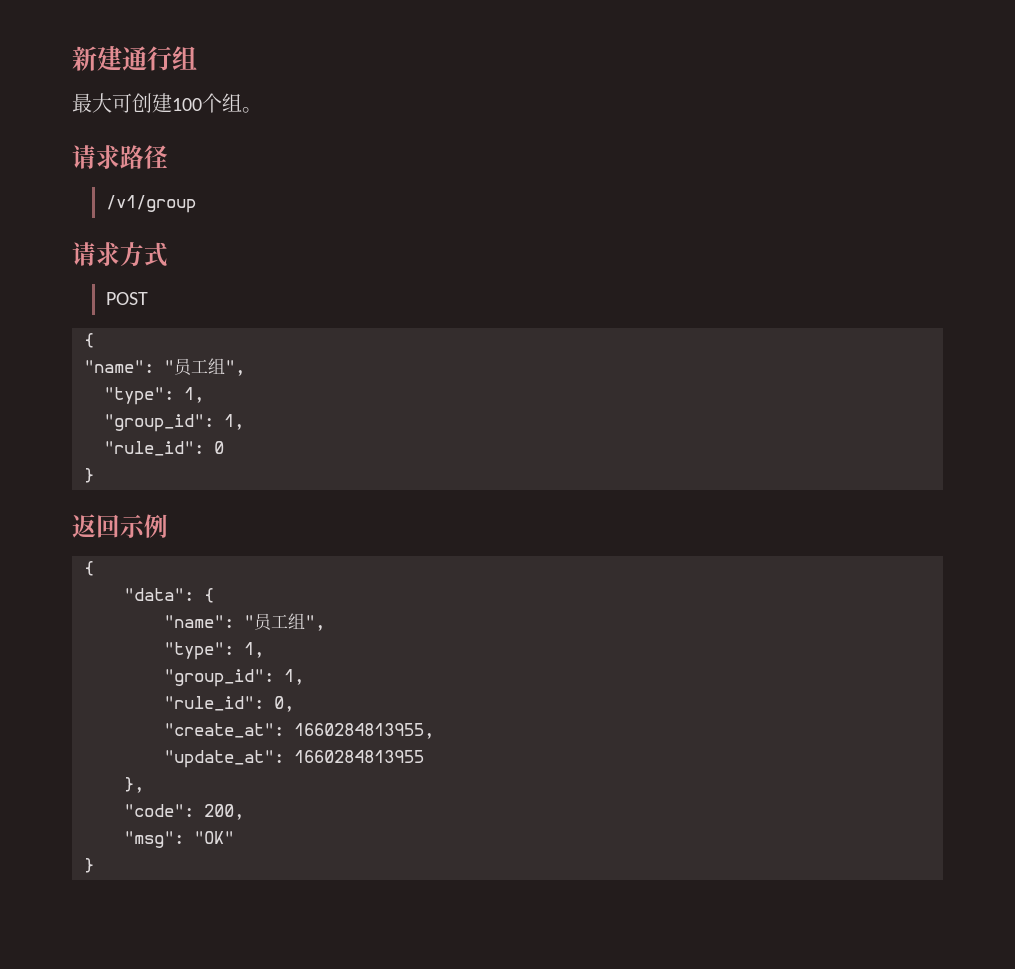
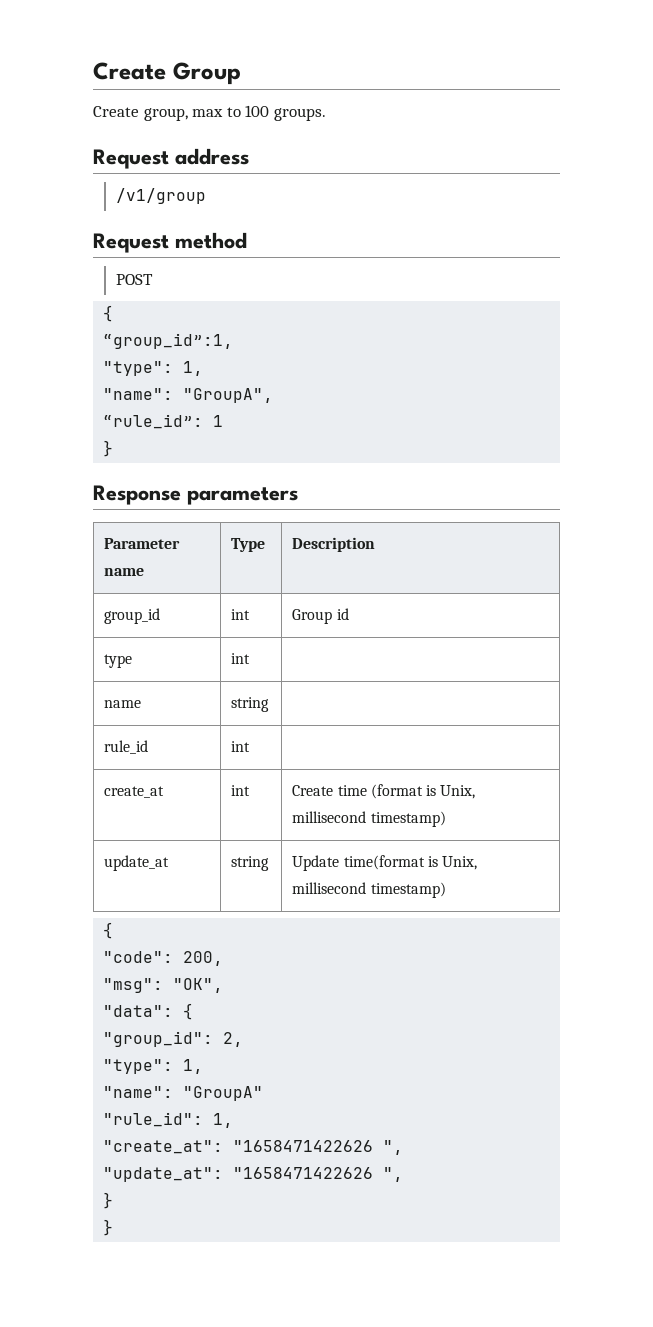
[72,46,197,71] [72,93,262,113] [72,145,168,169] 新建通行组 // 最大可创建100个组。 // 请求路径 -> [93,62,241,85] [93,105,326,121] [93,148,249,169] Create Group // Create group, max to 100 groups. // Request address
[72,242,168,267] 请求方式 -> [93,232,247,253] Request method
[84,358,245,376] [104,387,204,405] [104,414,244,432] [104,441,224,456] [84,468,94,483] [72,514,168,538] [84,561,94,576] [124,588,214,603] [164,613,325,631] [164,642,264,660] [164,669,304,687] [164,696,294,712] [164,723,434,739] [164,750,424,768] [124,777,144,793] [124,804,244,820] [124,831,234,848] [84,858,94,873] "name": "员工组", // "type": 1, // "group_id": 1, // "rule_id": 0 // } // 返回示例 // { // "data": { // "name": "员工组", // "type": 1, // "group_id": 1, // "rule_id": 0, // "create_at": 1660284813955, // "update_at": 1660284813955 // }, // "code": 200, // "msg": "OK" // } -> [103,333,234,349] [103,361,204,376] [103,388,274,403] [103,414,224,429] [103,440,114,457] [93,485,298,505] [104,538,181,549] [104,568,145,576] [231,538,266,552] [292,537,376,552] [104,608,161,624] [231,609,251,620] [292,608,349,624] [104,654,133,668] [231,653,251,664] [104,700,142,708] [231,697,270,712] [104,740,149,754] [231,741,251,752] [104,786,165,798] [231,785,251,796] [292,784,476,799] [292,811,446,827] [104,855,170,871] [231,856,270,871] [292,855,477,871] [292,882,446,898] [103,922,114,939] [103,951,224,966] [103,978,224,993] [103,1003,194,1020] [103,1031,244,1047] [103,1059,204,1074] [103,1086,264,1101] [103,1112,234,1128] [103,1140,404,1155] [103,1167,404,1182] [103,1192,114,1209] [103,1219,114,1236] “group_id”:1, // "type": 1, // "name": "GroupA", // “rule_id”: 1 // } // Response parameters // Parameter name | Type | Description // group_id | int | Group id // type | int | // name | string | // rule_id | int | // create_at | int | Create time (format is Unix, millisecond timestamp) // update_at | string | Update time(format is Unix, millisecond timestamp) // { // "code": 200, // "msg": "OK", // "data": { // "group_id": 2, // "type": 1, // "name": "GroupA" // "rule_id": 1, // "create_at": "1658471422626 ", // "update_at": "1658471422626 ", // } // }

